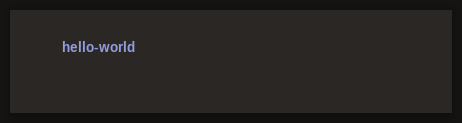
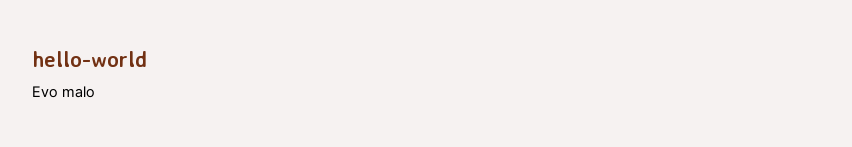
(135, 46) none -> [32,86,96,98] // Evo malo

